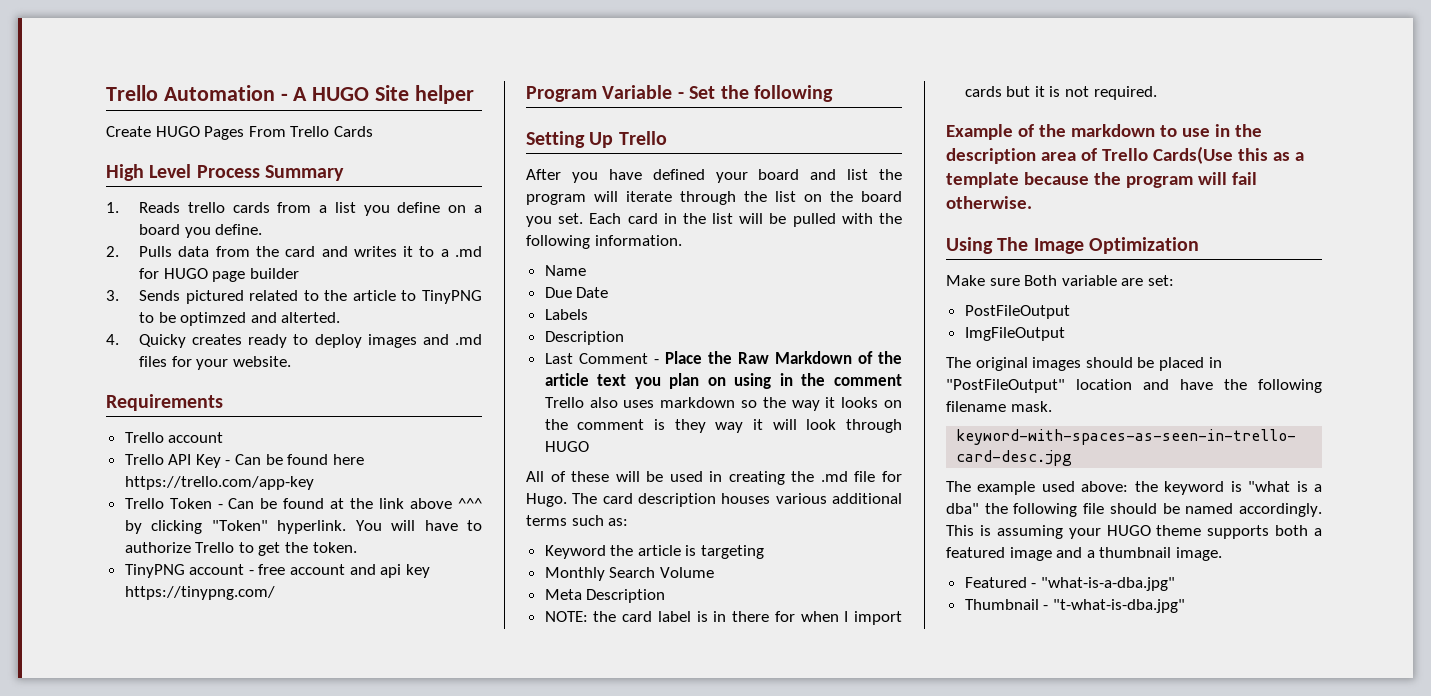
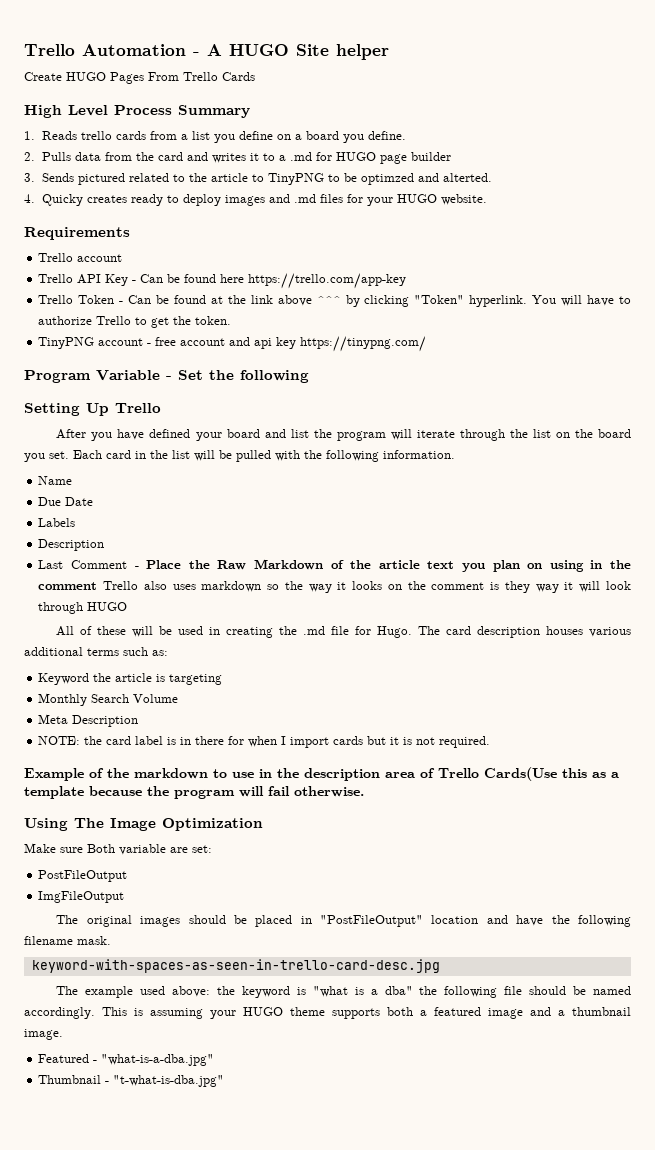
(229, 364) none -> [397,194,438,203] HUGO

